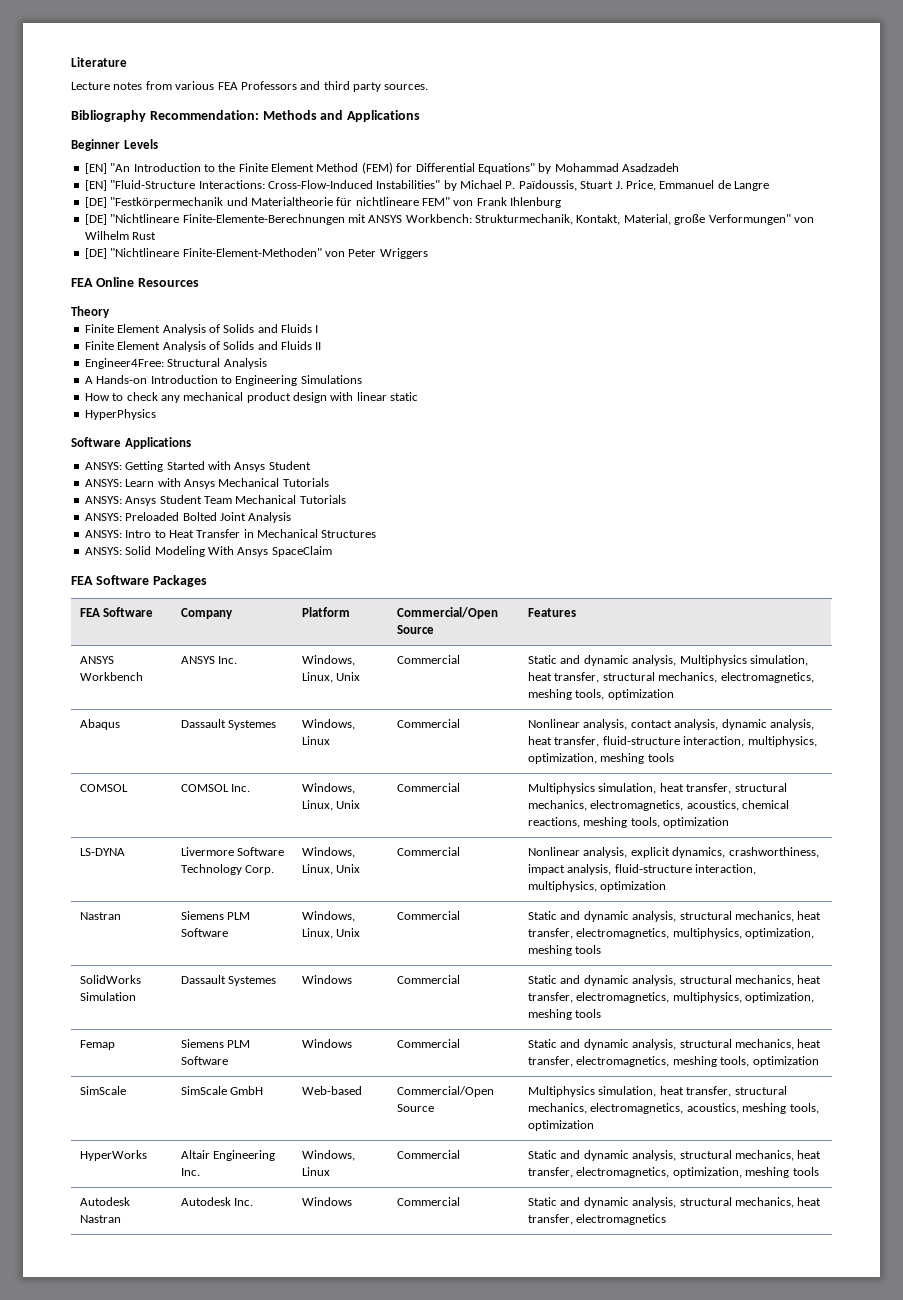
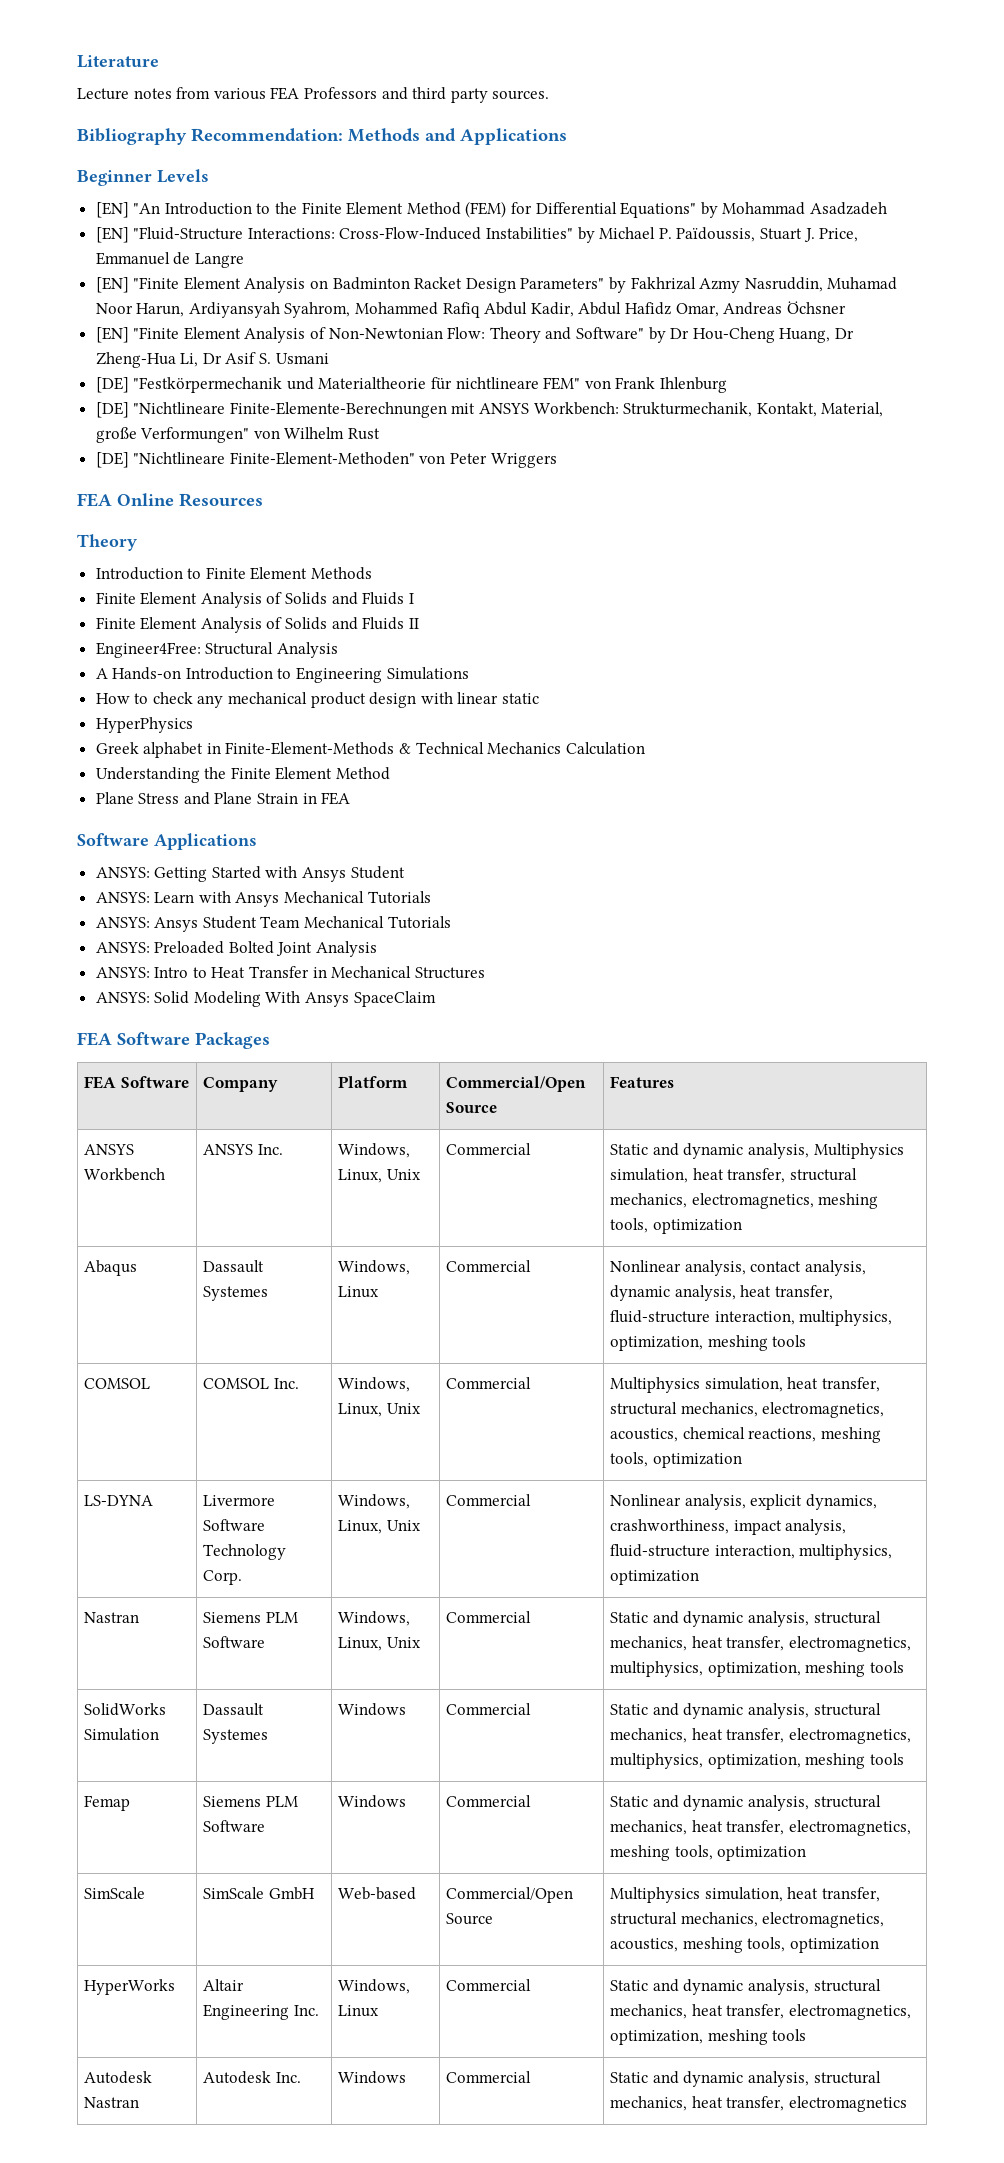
(769, 186) none -> [95,277,898,293] [95,301,846,318] [95,327,854,343] [95,352,329,368] // [EN] "Finite Element Analysis on Badminton Racket Design Parameters" by Fakhrizal Azmy Nasruddin, Muhamad Noor Harun, Ardiyansyah Syahrom, Mohammed Rafiq Abdul Kadir, Abdul Hafidz Omar, Andreas Öchsner // [EN] "Finite Element Analysis of Non-Newtonian Flow: Theory and Software" by Dr Hou-Cheng Huang, Dr Zheng-Hua Li, Dr Asif S. Usmani
(110, 312) none -> [95,567,373,580] // Introduction to Finite Element Methods
(156, 414) none -> [95,742,645,758] [95,767,391,783] [95,792,351,805] // Greek alphabet in Finite-Element-Methods & Technical Mechanics Calculation // Understanding the Finite Element Method // Plane Stress and Plane Strain in FEA

